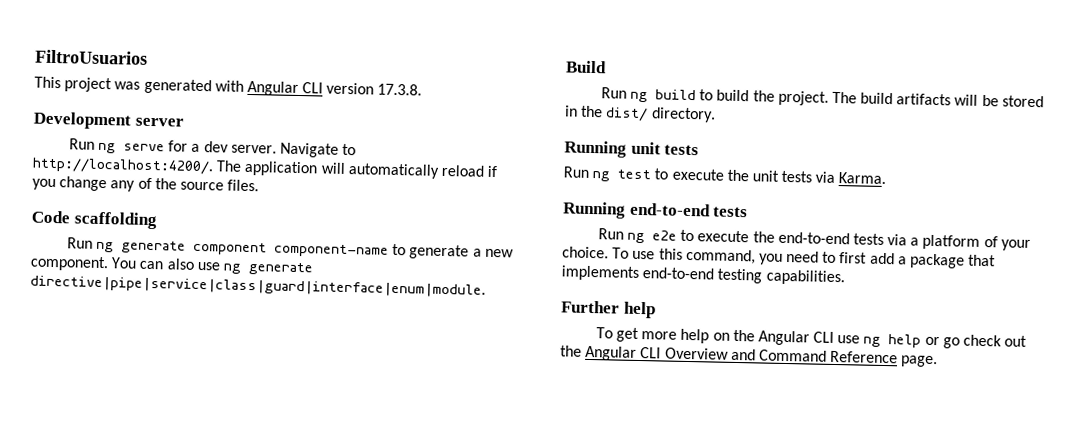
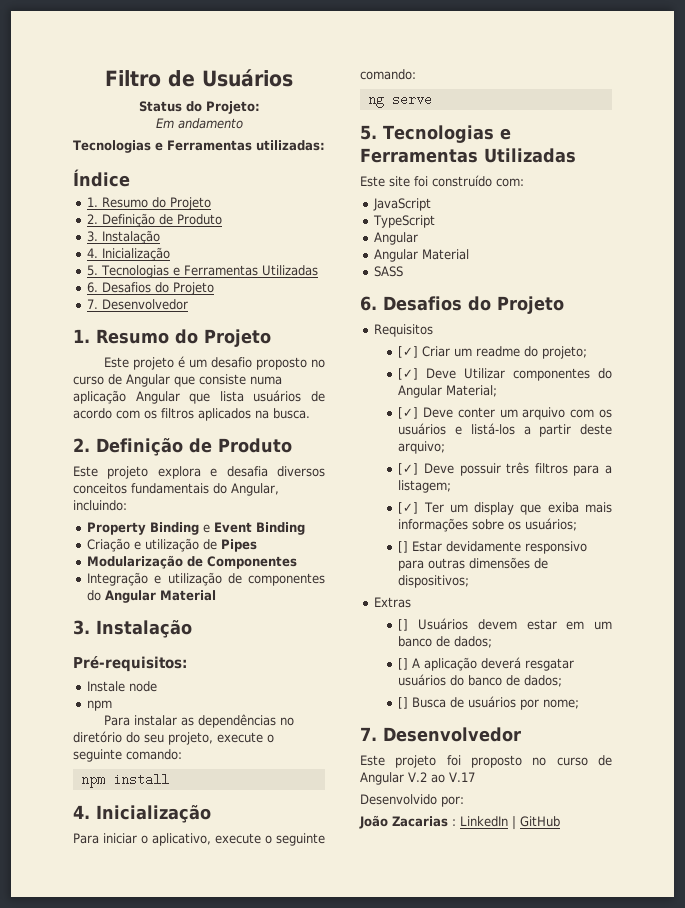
[35,49,148,65] [34,76,423,96] [33,111,184,130] [68,138,357,158] [32,157,499,179] [32,176,260,192] [31,210,157,230] [66,237,514,260] [30,255,313,276] [30,275,486,298] [565,60,607,74] [600,87,1044,108] [565,105,716,123] [564,140,700,158] [563,166,887,185] [562,201,749,219] [597,228,1031,251] [562,246,997,269] [561,265,845,286] [561,300,656,319] [595,327,1028,349] [560,345,939,368] FiltroUsuarios // This project was generated with Angular CLI version 17.3.8. // Development server // Run ng serve for a dev server. Navigate to http://localhost:4200/. The application will automatically reload if you change any of the source files. // Code scaffolding // Run ng generate component component-name to generate a new component. You can also use ng generate directive|pipe|service|class|guard|interface|enum|module. // Build // Run ng build to build the project. The build artifacts will be stored in the dist/ directory. // Running unit tests // Run ng test to execute the unit tests via Karma. // Running end-to-end tests // Run ng e2e to execute the end-to-end tests via a platform of your choice. To use this command, you need to first add a package that implements end-to-end testing capabilities. // Further help // To get more help on the Angular CLI use ng help or go check out the Angular CLI Overview and Command Reference page. -> [105,69,293,87] [138,101,260,114] [155,118,243,129] [73,140,325,153] [73,169,130,187] [87,197,212,210] [87,213,223,227] [87,230,161,244] [87,247,171,261] [87,265,319,278] [87,282,215,295] [87,299,189,310] [73,329,271,347] [103,356,325,370] [73,374,282,387] [73,390,325,404] [73,408,310,421] [73,438,292,456] [73,466,325,479] [73,483,279,496] [73,500,127,511] [87,522,306,535] [87,538,258,552] [87,555,298,569] [87,572,325,586] [87,590,217,603] [73,620,192,638] [73,656,187,672] [87,681,158,692] [87,700,113,711] [103,714,294,728] [73,731,274,745] [73,749,182,762] [80,773,169,788] [73,805,211,823] [73,833,325,846] [360,69,416,80] [367,93,432,108] [360,125,511,143] [360,148,576,163] [360,175,524,187] [373,198,432,211] [373,215,436,228] [374,232,419,245] [374,249,470,262] [374,266,404,277] [360,296,564,314] [374,324,434,337] [398,346,588,359] [398,368,612,381] [398,385,498,398] [398,407,612,420] [398,423,612,437] [398,441,446,454] [398,462,612,476] [398,480,452,493] [398,502,612,515] [398,518,578,532] [398,541,588,554] [398,557,549,571] [398,575,470,588] [374,597,412,608] [398,618,612,631] [398,636,493,648] [398,657,575,671] [398,674,563,687] [398,696,580,710] [360,727,521,742] [360,755,612,768] [360,772,475,785] [360,794,464,807] [359,815,560,830] Filtro de Usuários // Status do Projeto: // Em andamento // Tecnologias e Ferramentas utilizadas: // Índice // 1. Resumo do Projeto // 2. Definição de Produto // 3. Instalação // 4. Inicialização // 5. Tecnologias e Ferramentas Utilizadas // 6. Desafios do Projeto // 7. Desenvolvedor // 1. Resumo do Projeto // Este projeto é um desafio proposto no curso de Angular que consiste numa aplicação Angular que lista usuários de acordo com os filtros aplicados na busca. // 2. Definição de Produto // Este projeto explora e desafia diversos conceitos fundamentais do Angular, incluindo: // Property Binding e Event Binding // Criação e utilização de Pipes // Modularização de Componentes // Integração e utilização de componentes do Angular Material // 3. Instalação // Pré-requisitos: // Instale node // npm // Para instalar as dependências no diretório do seu projeto, execute o seguinte comando: // npm install // 4. Inicialização // Para iniciar o aplicativo, execute o seguinte comando: // ng serve // 5. Tecnologias e Ferramentas Utilizadas // Este site foi construído com: // JavaScript // TypeScript // Angular // Angular Material // SASS // 6. Desafios do Projeto // Requisitos // [✓] Criar um readme do projeto; // [✓] Deve Utilizar componentes do Angular Material; // [✓] Deve conter um arquivo com os usuários e listá-los a partir deste arquivo; // [✓] Deve possuir três filtros para a listagem; // [✓] Ter um display que exiba mais informações sobre os usuários; // [] Estar devidamente responsivo para outras dimensões de dispositivos; // Extras // [] Usuários devem estar em um banco de dados; // [] A aplicação deverá resgatar usuários do banco de dados; // [] Busca de usuários por nome; // 7. Desenvolvedor // Este projeto foi proposto no curso de Angular V.2 ao V.17 // Desenvolvido por: // João Zacarias : LinkedIn | GitHub

